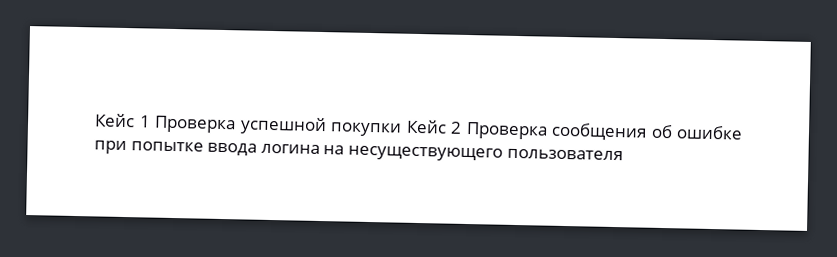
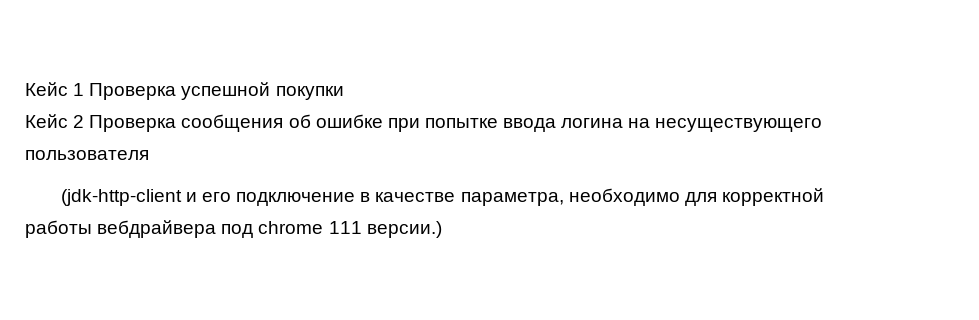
(402, 129) none -> (344, 93) //
(623, 154) none -> [60,188,824,206] [25,220,442,238] // (jdk-http-client и его подключение в качестве параметра, необходимо для корректной работы вебдрайвера под chrome 111 версии.)

